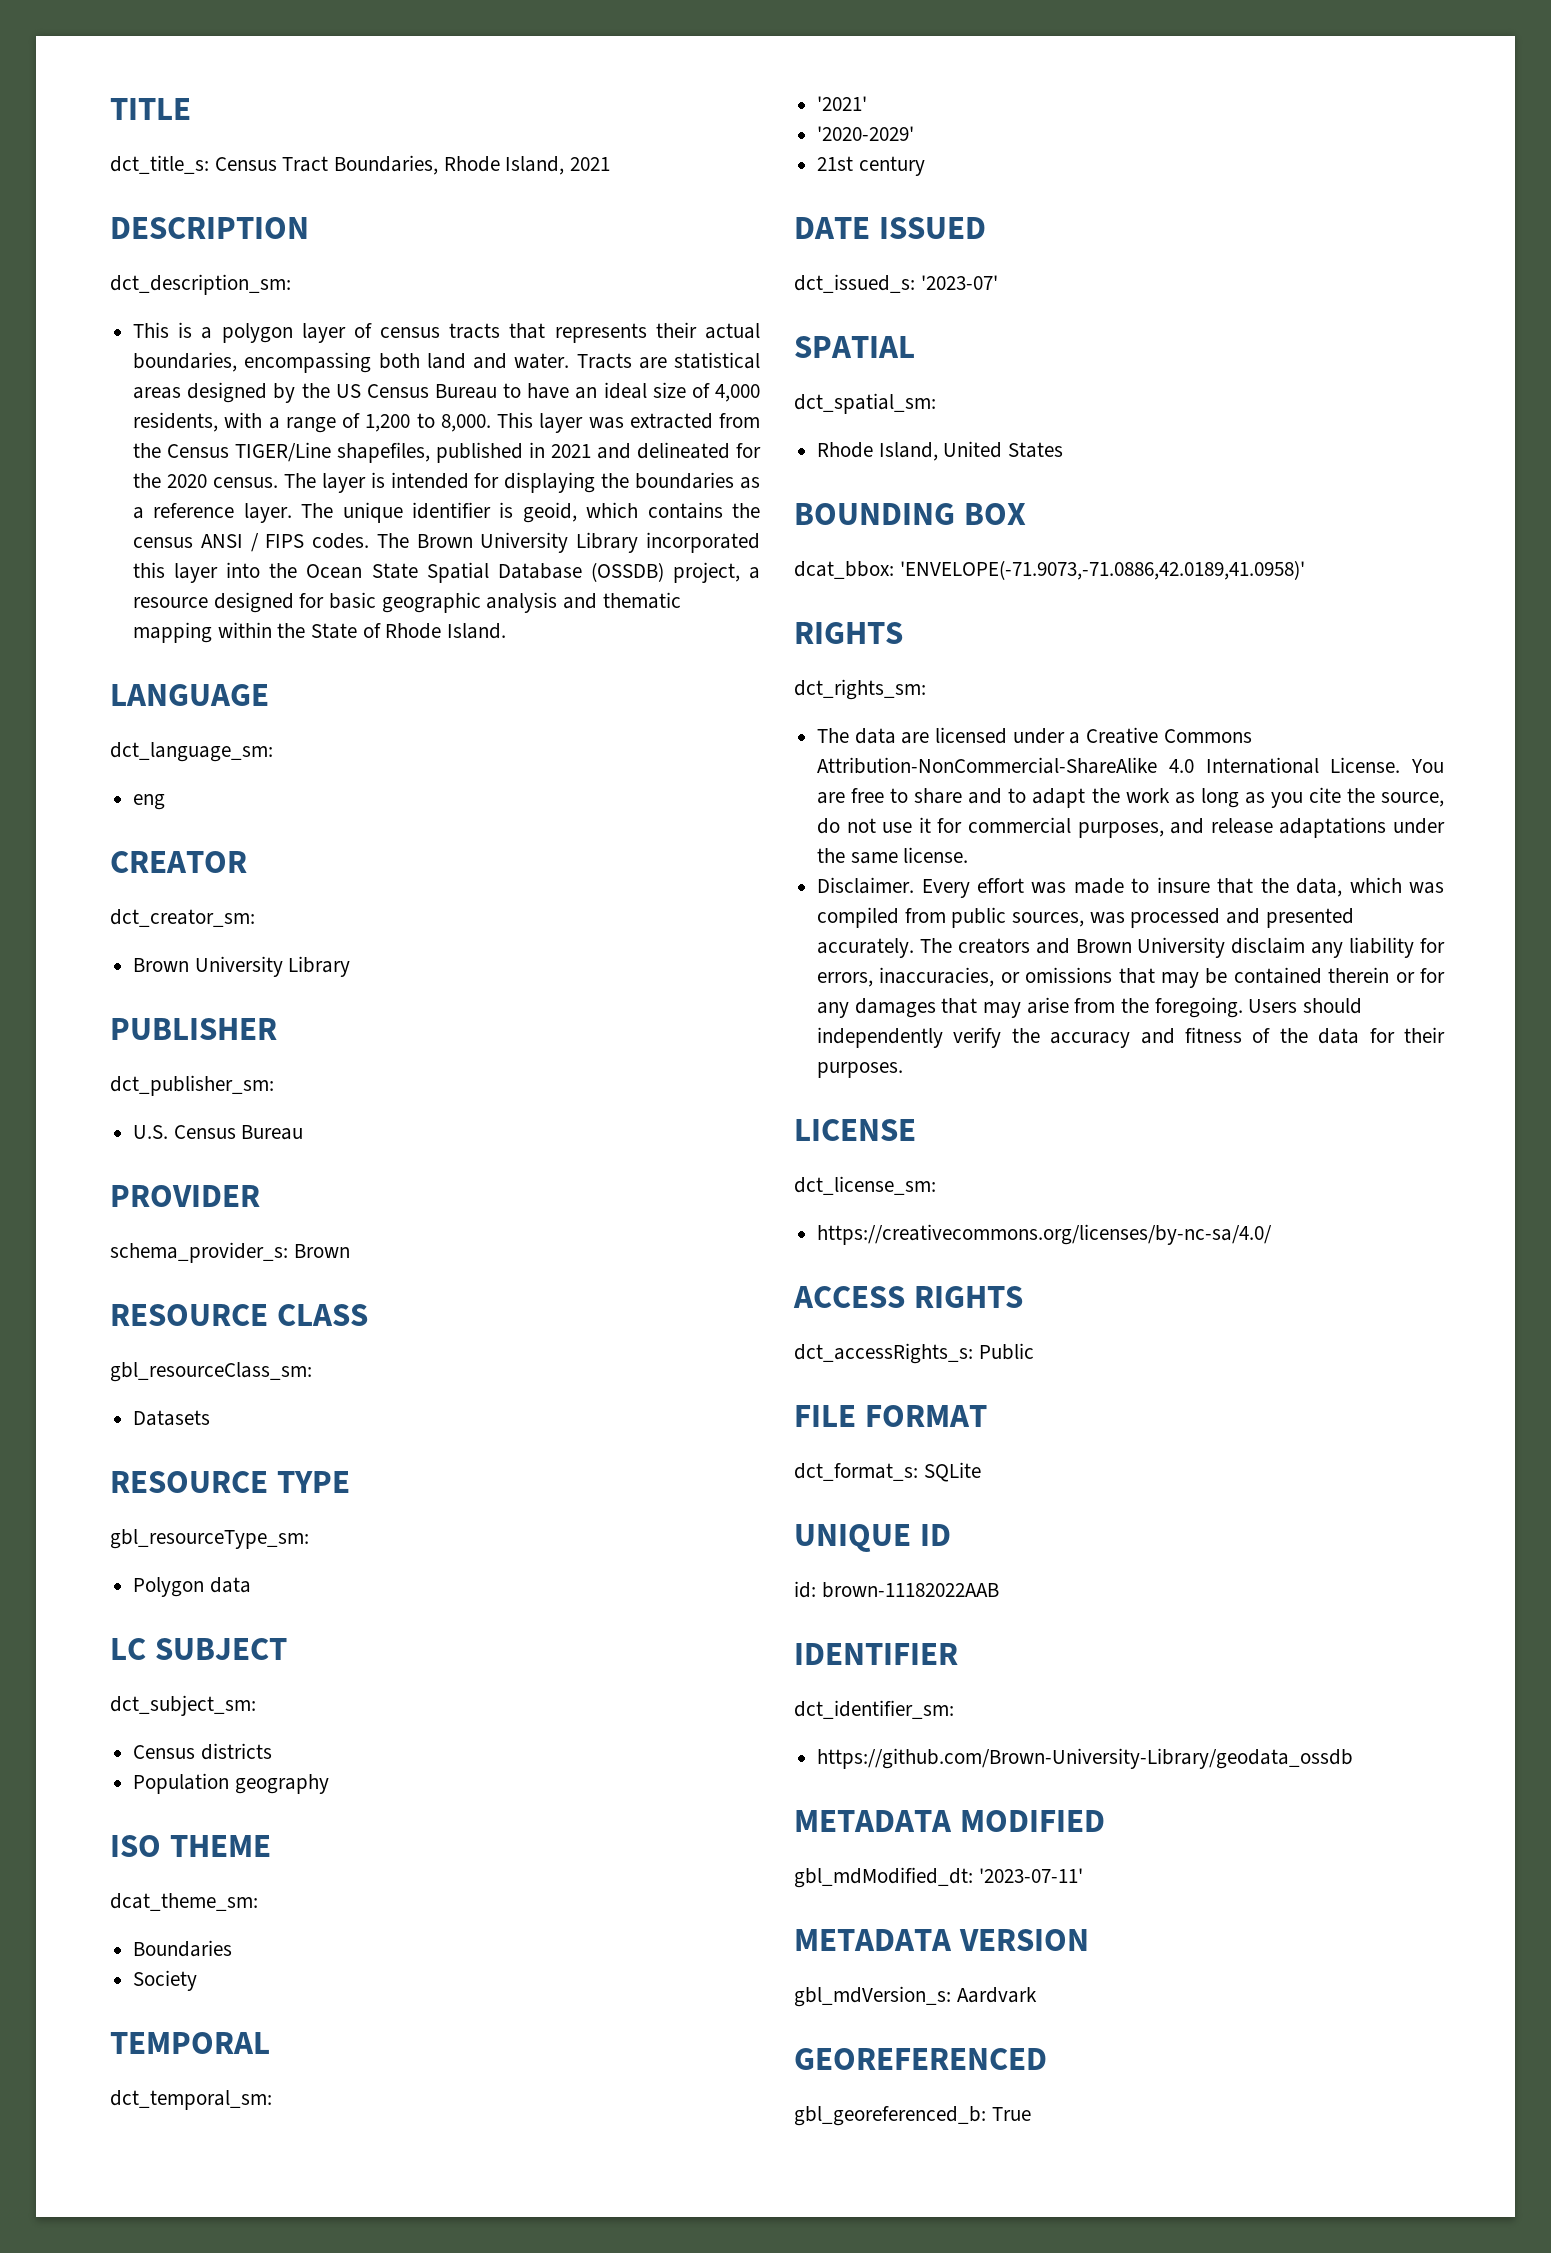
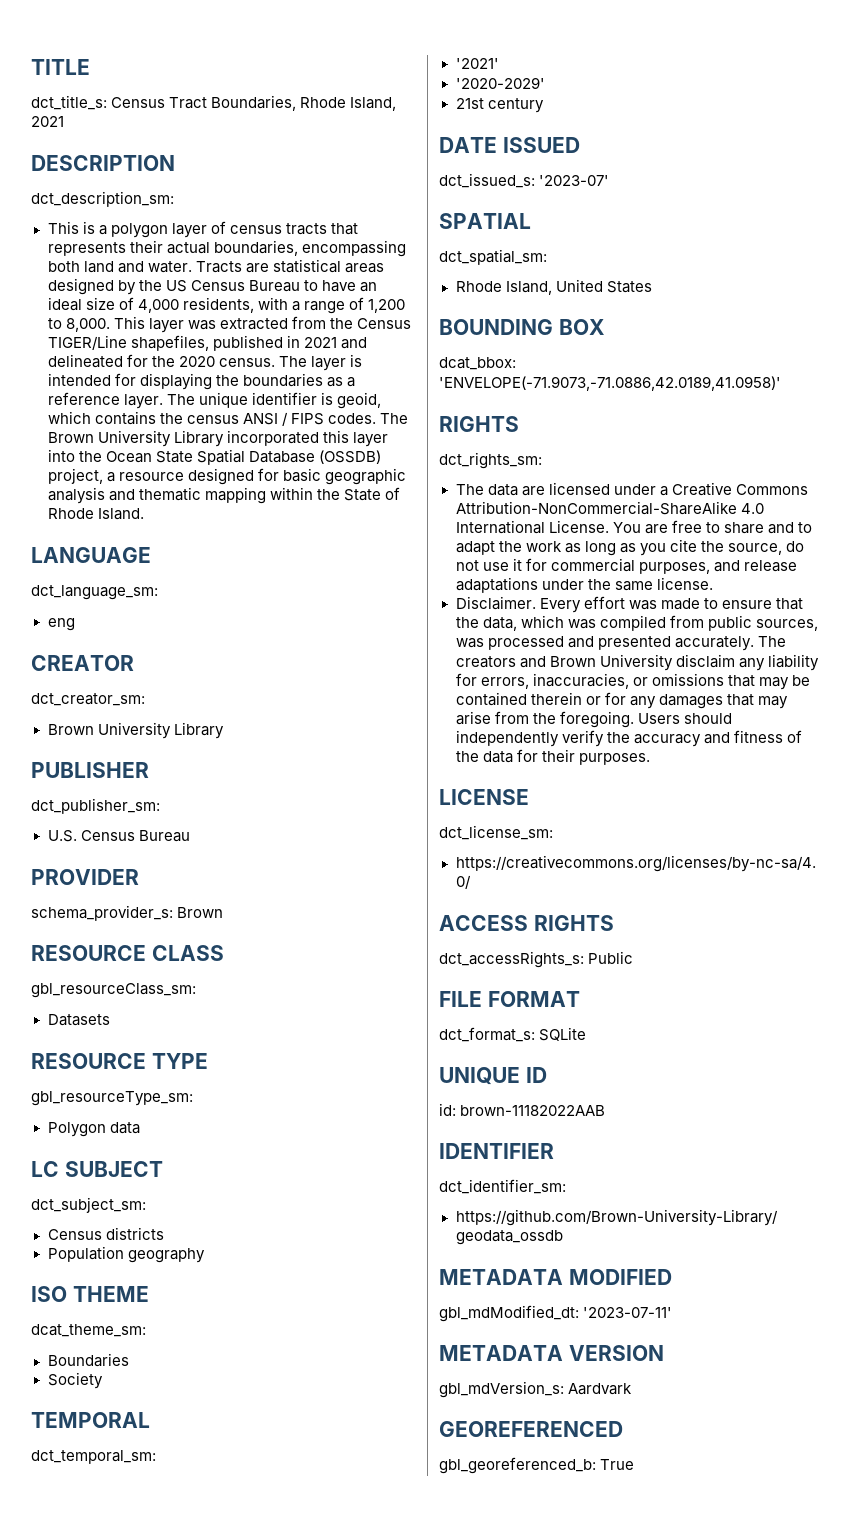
[1156,877,1210,893] insure -> [721,600,772,609] ensure

